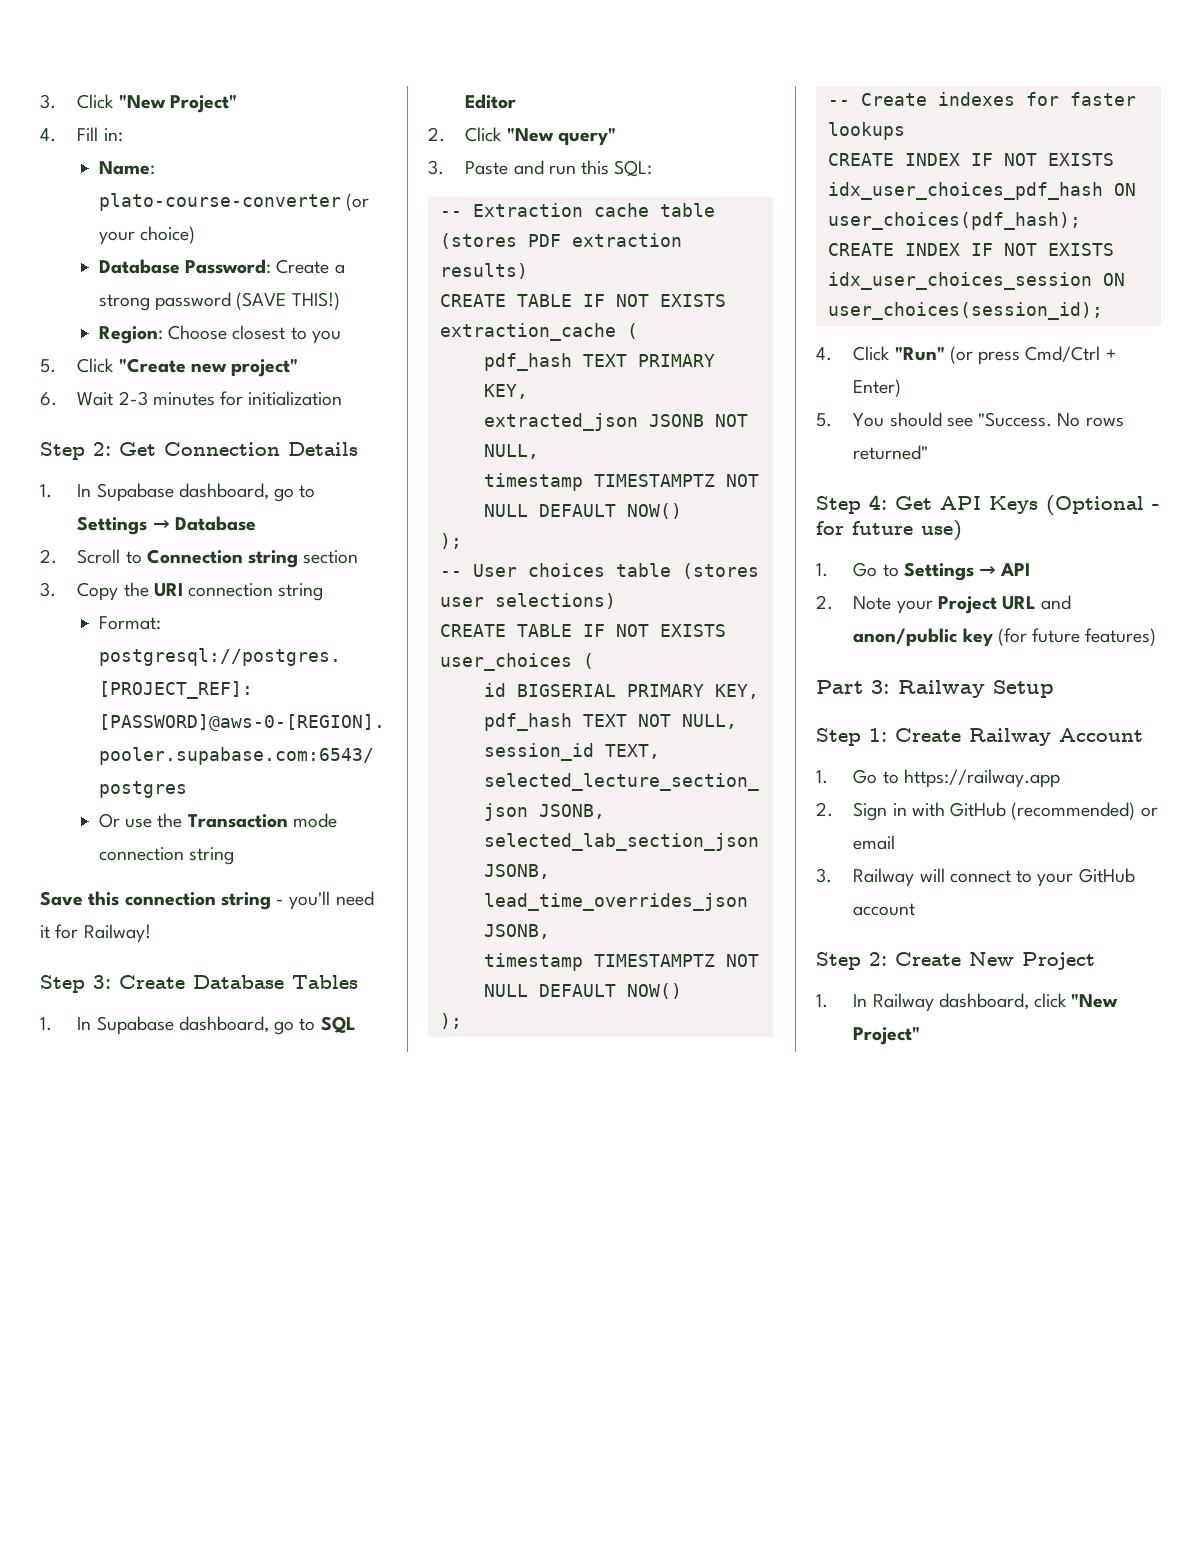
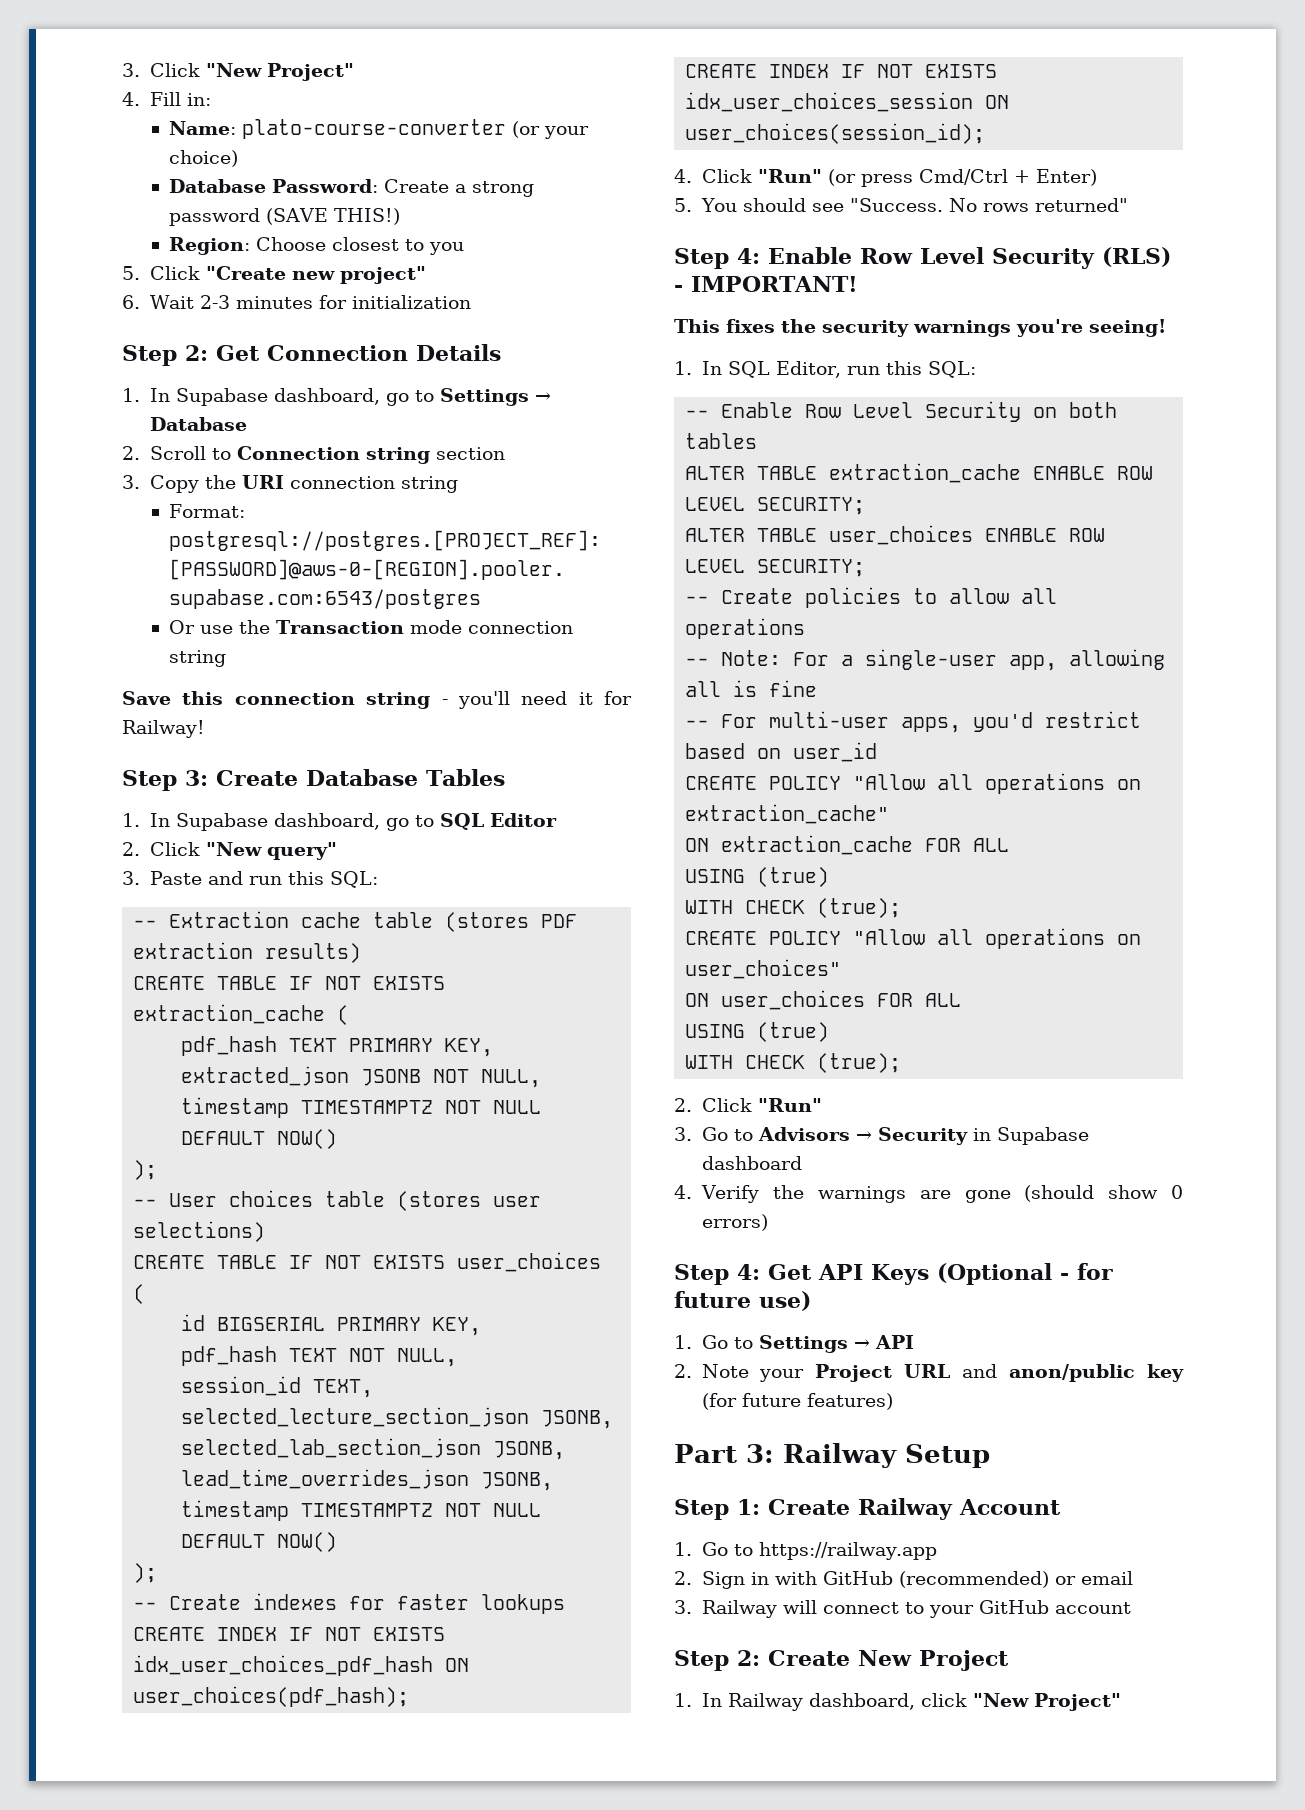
(929, 452) none -> [674,247,1171,269] [674,276,858,292] [674,319,1166,337] [674,361,977,378] [685,401,1118,422] [685,433,758,449] [685,463,1154,483] [685,497,866,515] [685,525,1106,545] [685,559,866,577] [685,587,1058,608] [685,618,806,639] [685,649,1166,671] [685,680,818,697] [685,711,1142,733] [685,742,878,762] [685,773,1142,794] [685,804,890,824] [685,835,1010,855] [685,867,830,887] [685,898,902,918] [685,928,1142,949] [685,959,842,979] [685,990,962,1010] [685,1022,830,1042] [685,1053,902,1073] [674,1098,822,1112] [674,1127,1089,1145] [701,1156,802,1170] [674,1185,1183,1203] [701,1214,768,1231] // Step 4: Enable Row Level Security (RLS) - IMPORTANT! // This fixes the security warnings you're seeing! // 1. In SQL Editor, run this SQL: // -- Enable Row Level Security on both tables // ALTER TABLE extraction_cache ENABLE ROW LEVEL SECURITY; // ALTER TABLE user_choices ENABLE ROW LEVEL SECURITY; // -- Create policies to allow all operations // -- Note: For a single-user app, allowing all is fine // -- For multi-user apps, you'd restrict based on user_id // CREATE POLICY "Allow all operations on extraction_cache" // ON extraction_cache FOR ALL // USING (true) // WITH CHECK (true); // CREATE POLICY "Allow all operations on user_choices" // ON user_choices FOR ALL // USING (true) // WITH CHECK (true); // 2. Click "Run" // 3. Go to Advisors → Security in Supabase dashboard // 4. Verify the warnings are gone (should show 0 errors)

